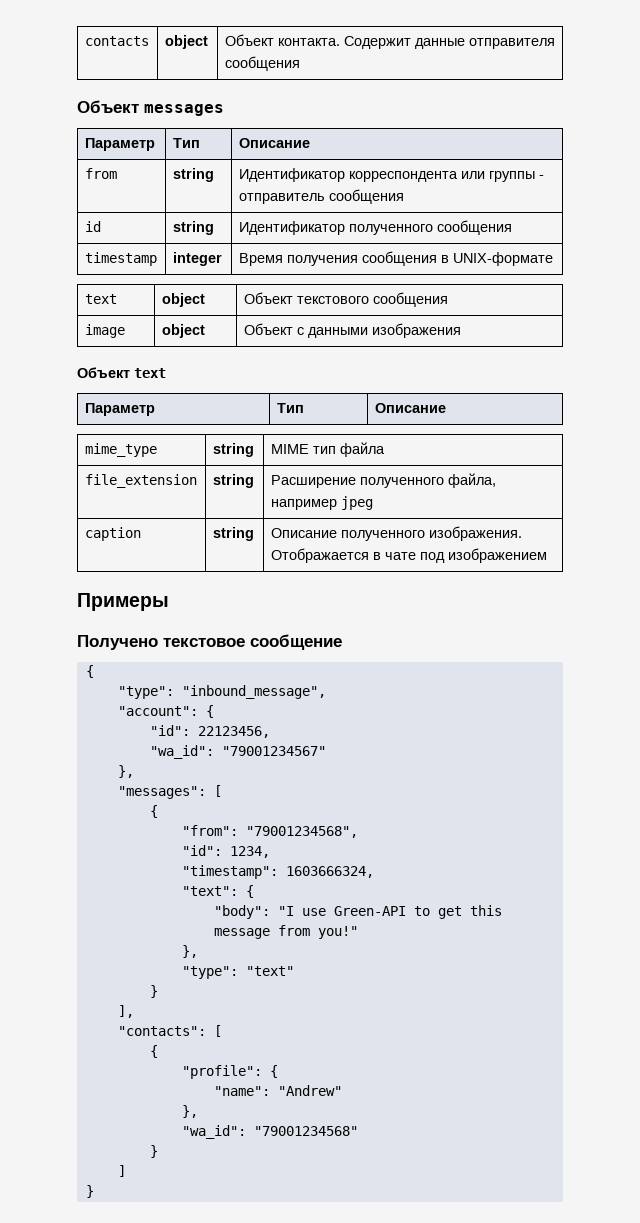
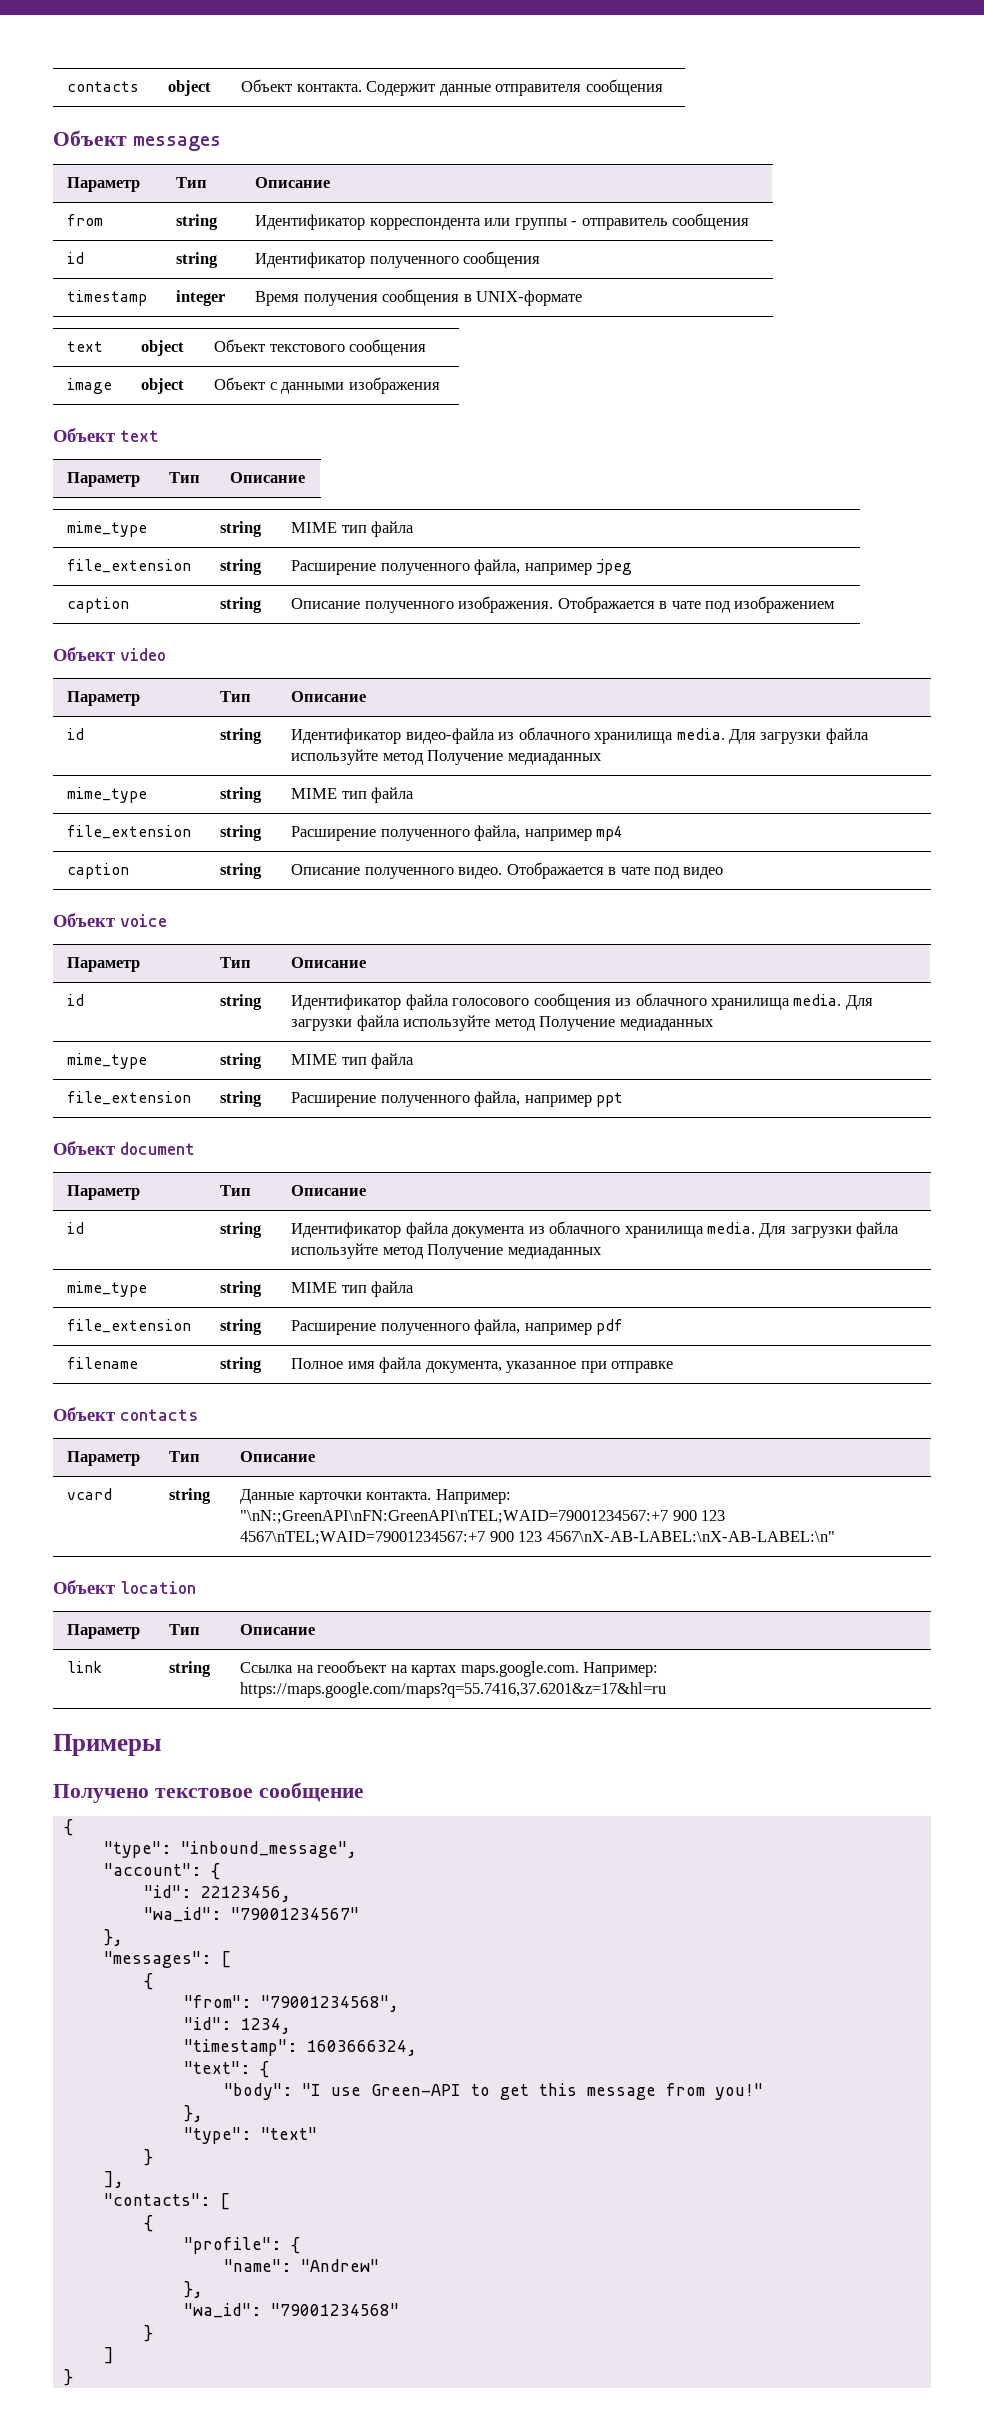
(547, 555) none -> [53,647,166,661] [67,691,141,706] [220,691,252,702] [291,691,367,702] [67,728,85,740] [220,728,263,744] [291,727,869,744] [291,749,602,765] [67,787,148,803] [220,787,263,803] [291,787,415,803] [67,825,192,839] [220,825,263,841] [291,825,624,841] [67,863,130,879] [220,863,263,879] [291,862,724,879] [53,913,167,927] [67,957,141,972] [220,957,252,968] [291,957,367,968] [67,994,85,1006] [220,994,263,1010] [291,993,873,1010] [291,1015,714,1031] [67,1053,148,1069] [220,1053,263,1069] [291,1053,415,1069] [67,1091,192,1105] [220,1091,263,1107] [291,1091,624,1107] [53,1141,195,1155] [67,1185,141,1200] [220,1185,252,1196] [291,1185,367,1196] [67,1222,85,1234] [220,1222,263,1238] [291,1221,900,1238] [291,1243,602,1259] [67,1281,148,1297] [220,1281,263,1297] [291,1281,415,1297] [67,1319,192,1333] [220,1319,263,1335] [291,1319,624,1335] [67,1357,139,1369] [220,1357,263,1373] [291,1357,673,1373] [53,1407,198,1421] [67,1451,141,1466] [169,1451,201,1462] [240,1451,316,1462] [67,1488,113,1500] [169,1488,212,1504] [240,1489,511,1504] [240,1510,726,1524] [240,1531,835,1545] [53,1580,196,1594] [67,1624,141,1639] [169,1624,201,1635] [240,1624,316,1635] [67,1661,103,1673] [169,1661,212,1677] [240,1660,658,1677] [240,1682,667,1698] // Объект video // Параметр | Тип | Описание // id | string | Идентификатор видео-файла из облачного хранилища media. Для загрузки файла используйте метод Получение медиаданных // mime_type | string | MIME тип файла // file_extension | string | Расширение полученного файла, например mp4 // caption | string | Описание полученного видео. Отображается в чате под видео // Объект voice // Параметр | Тип | Описание // id | string | Идентификатор файла голосового сообщения из облачного хранилища media. Для загрузки файла используйте метод Получение медиаданных // mime_type | string | MIME тип файла // file_extension | string | Расширение полученного файла, например ppt // Объект document // Параметр | Тип | Описание // id | string | Идентификатор файла документа из облачного хранилища media. Для загрузки файла используйте метод Получение медиаданных // mime_type | string | MIME тип файла // file_extension | string | Расширение полученного файла, например pdf // filename | string | Полное имя файла документа, указанное при отправке // Объект contacts // Параметр | Тип | Описание // vcard | string | Данные карточки контакта. Например: "\nN:;GreenAPI\nFN:GreenAPI\nTEL;WAID=79001234567:+7 900 123 4567\nTEL;WAID=79001234567:+7 900 123 4567\nX-AB-LABEL:\nX-AB-LABEL:\n" // Объект location // Параметр | Тип | Описание // link | string | Ссылка на геообъект на картах maps.google.com. Например: https://maps.google.com/maps?q=55.7416,37.6201&z=17&hl=ru

